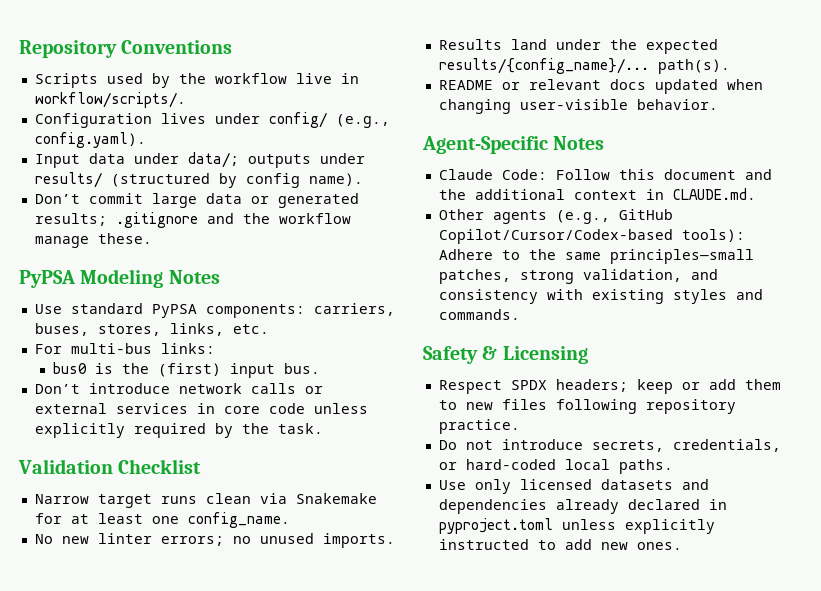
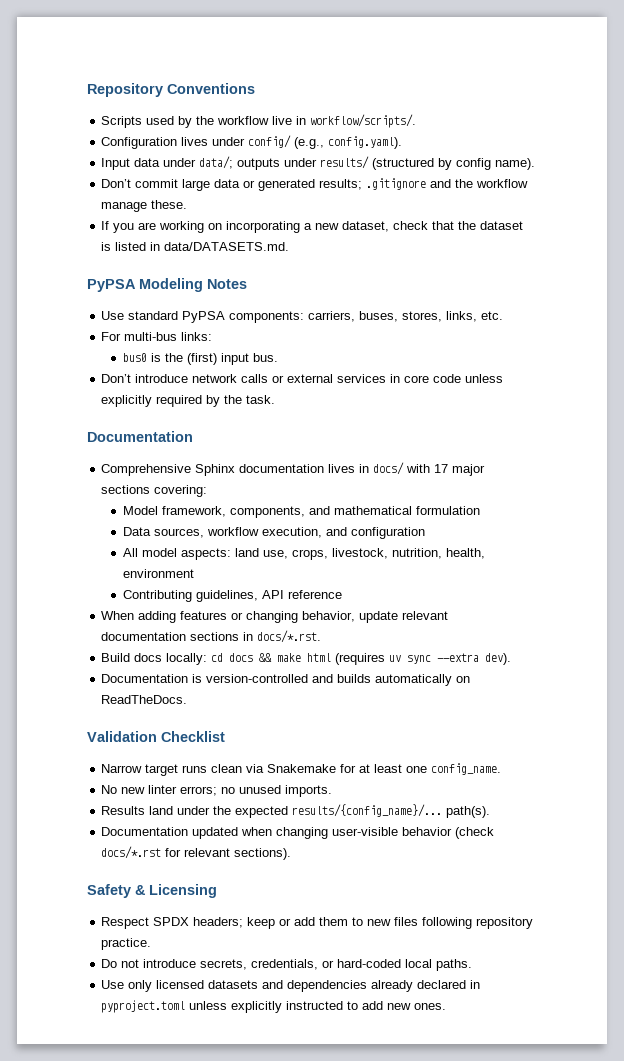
(152, 238) none -> [101,221,524,233] [101,242,290,251] // If you are working on incorporating a new dataset, check that the dataset is listed in data/DATASETS.md.
(323, 428) none -> [87,431,193,442] [101,462,486,476] [101,485,208,497] [123,506,481,518] [123,527,426,539] [123,548,486,560] [123,569,195,578] [123,590,343,602] [101,611,449,623] [101,630,322,643] [101,653,512,665] [101,674,471,686] [101,695,188,704] // Documentation // Comprehensive Sphinx documentation lives in docs/ with 17 major sections covering: // Model framework, components, and mathematical formulation // Data sources, workflow execution, and configuration // All model aspects: land use, crops, livestock, nutrition, health, environment // Contributing guidelines, API reference // When adding features or changing behavior, update relevant documentation sections in docs/*.rst. // Build docs locally: cd docs && make html (requires uv sync --extra dev). // Documentation is version-controlled and builds automatically on ReadTheDocs.
[438,79,763,94] [438,99,718,114] [422,136,605,154] [438,169,772,180] [438,188,756,200] [438,209,673,224] [438,229,745,244] [438,249,754,264] [438,269,718,284] [438,289,763,304] [438,309,520,320] README or relevant docs updated when changing user-visible behavior. // Agent-Specific Notes // Claude Code: Follow this document and the additional context in CLAUDE.md. // Other agents (e.g., GitHub Copilot/Cursor/Codex-based tools): Adhere to the same principles—small patches, strong validation, and consistency with existing styles and commands. -> [101,827,495,839] [101,846,292,860] Documentation updated when changing user-visible behavior (check docs/*.rst for relevant sections).

